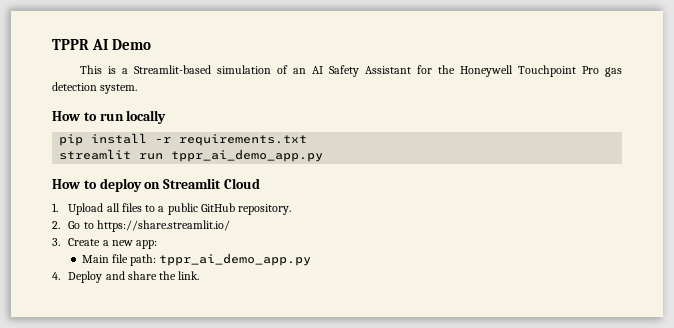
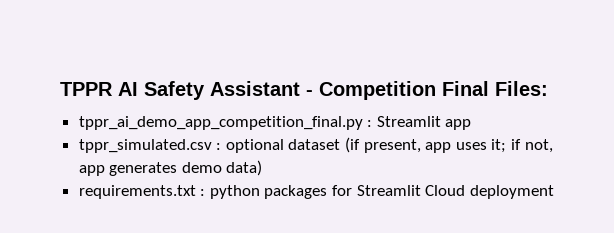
[112,39,152,50] [80,65,622,77] [52,82,138,94] [52,110,167,124] [59,133,308,146] [59,149,324,162] [52,178,260,192] [52,203,292,215] [52,220,230,232] [52,238,158,249] [81,253,312,266] [52,271,200,283] Demo // This is a Streamlit-based simulation of an AI Safety Assistant for the Honeywell Touchpoint Pro gas detection system. // How to run locally // pip install -r requirements.txt // streamlit run tppr_ai_demo_app.py // How to deploy on Streamlit Cloud // 1. Upload all files to a public GitHub repository. // 2. Go to https://share.streamlit.io/ // 3. Create a new app: // Main file path: tppr_ai_demo_app.py // 4. Deploy and share the link. -> [144,81,548,100] [78,116,472,130] [78,137,553,153] [78,160,263,176] [78,185,554,199] Safety Assistant - Competition Final Files: // tppr_ai_demo_app_competition_final.py : Streamlit app // tppr_simulated.csv : optional dataset (if present, app uses it; if not, app generates demo data) // requirements.txt : python packages for Streamlit Cloud deployment

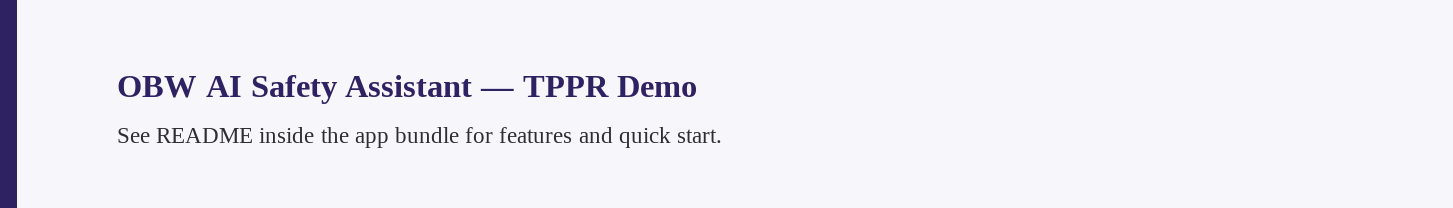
[60,82,113,96] TPPR -> [117,76,197,98] OBW
[306,81,548,100] [78,116,472,130] [78,137,553,153] [78,160,263,176] [78,185,554,199] - Competition Final Files: // tppr_ai_demo_app_competition_final.py : Streamlit app // tppr_simulated.csv : optional dataset (if present, app uses it; if not, app generates demo data) // requirements.txt : python packages for Streamlit Cloud deployment -> [480,76,697,97] [117,127,723,148] — TPPR Demo // See README inside the app bundle for features and quick start.

